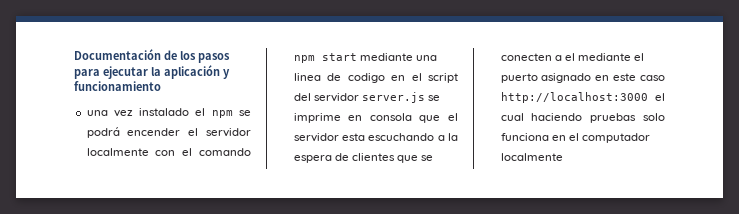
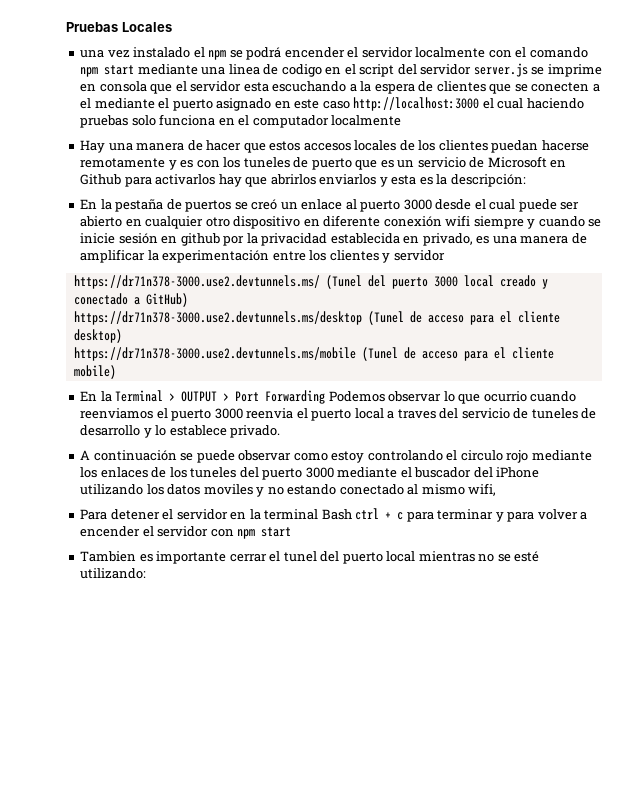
[74,49,230,63] [74,65,230,79] [74,81,161,91] Documentación de los pasos para ejecutar la aplicación y funcionamiento -> [66,22,172,32] Pruebas Locales
(563, 157) none -> [80,140,589,153] [80,156,567,170] [80,174,526,187] [80,199,580,212] [80,215,602,229] [80,233,587,246] [80,249,445,263] [73,275,548,289] [73,293,188,307] [73,311,560,325] [73,329,122,343] [73,347,554,361] [73,365,116,379] [80,390,577,404] [80,408,597,421] [80,425,281,438] [80,450,592,463] [80,467,540,480] [80,483,497,497] [80,508,588,522] [80,526,292,539] [80,551,540,564] [80,568,147,579] // Hay una manera de hacer que estos accesos locales de los clientes puedan hacerse remotamente y es con los tuneles de puerto que es un servicio de Microsoft en Github para activarlos hay que abrirlos enviarlos y esta es la descripción: // En la pestaña de puertos se creó un enlace al puerto 3000 desde el cual puede ser abierto en cualquier otro dispositivo en diferente conexión wifi siempre y cuando se inicie sesión en github por la privacidad establecida en privado, es una manera de amplificar la experimentación entre los clientes y servidor // https://dr71n378-3000.use2.devtunnels.ms/ (Tunel del puerto 3000 local creado y conectado a GitHub) // https://dr71n378-3000.use2.devtunnels.ms/desktop (Tunel de acceso para el cliente desktop) // https://dr71n378-3000.use2.devtunnels.ms/mobile (Tunel de acceso para el cliente mobile) // En la Terminal > OUTPUT > Port Forwarding Podemos observar lo que ocurrio cuando reenviamos el puerto 3000 reenvia el puerto local a traves del servicio de tuneles de desarrollo y lo establece privado. // A continuación se puede observar como estoy controlando el circulo rojo mediante los enlaces de los tuneles del puerto 3000 mediante el buscador del iPhone utilizando los datos moviles y no estando conectado al mismo wifi, // Para detener el servidor en la terminal Bash ctrl + c para terminar y para volver a encender el servidor con npm start // Tambien es importante cerrar el tunel del puerto local mientras no se esté utilizando:

